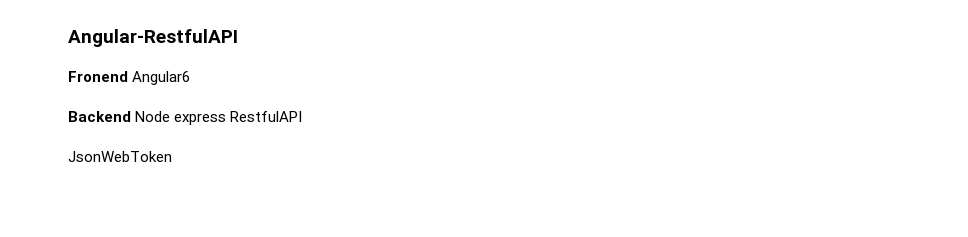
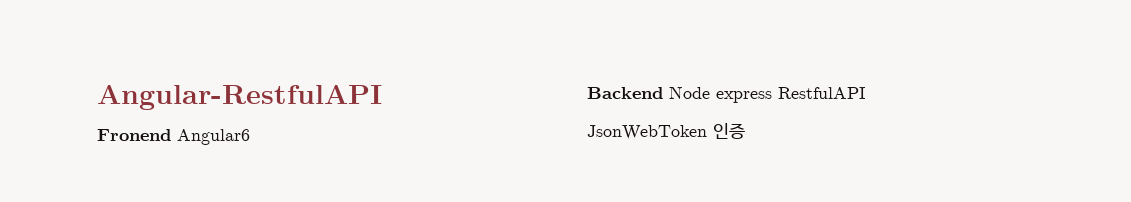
(172, 156) none -> [713,123,745,139] 인증

